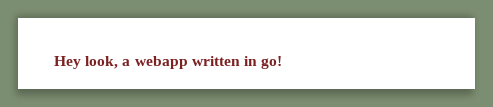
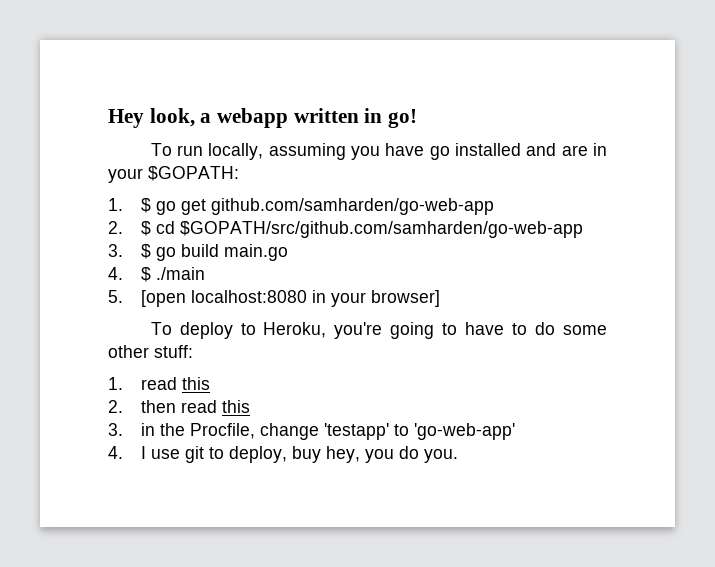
(283, 62) none -> [150,143,607,160] [108,166,239,183] [108,198,494,215] [108,221,583,238] [108,244,288,261] [108,267,205,282] [108,290,440,307] [150,322,607,339] [108,345,193,358] [108,377,210,390] [108,400,250,413] [108,423,515,440] [108,446,458,463] // To run locally, assuming you have go installed and are in your $GOPATH: // 1. $ go get github.com/samharden/go-web-app // 2. $ cd $GOPATH/src/github.com/samharden/go-web-app // 3. $ go build main.go // 4. $ ./main // 5. [open localhost:8080 in your browser] // To deploy to Heroku, you're going to have to do some other stuff: // 1. read this // 2. then read this // 3. in the Procfile, change 'testapp' to 'go-web-app' // 4. I use git to deploy, buy hey, you do you.

